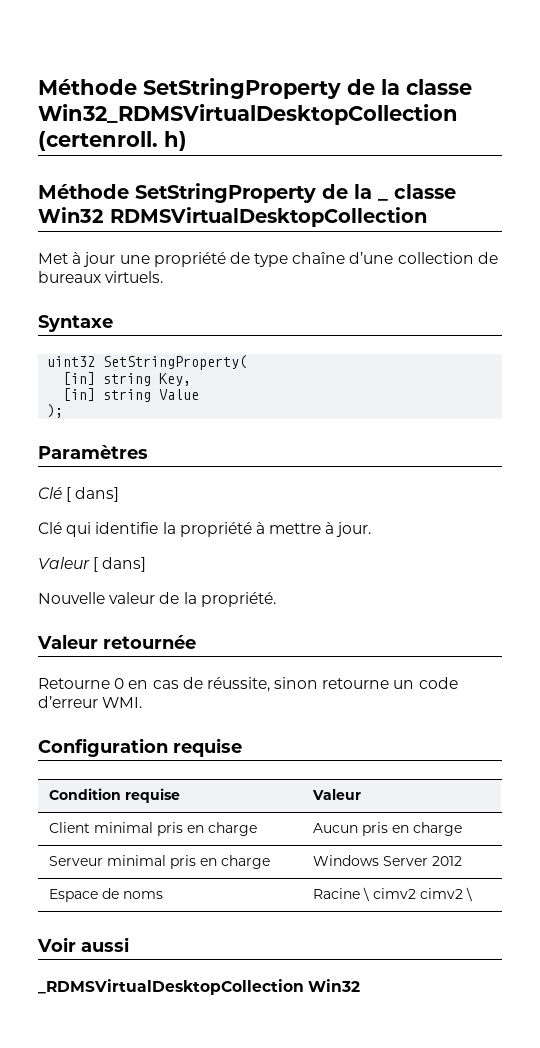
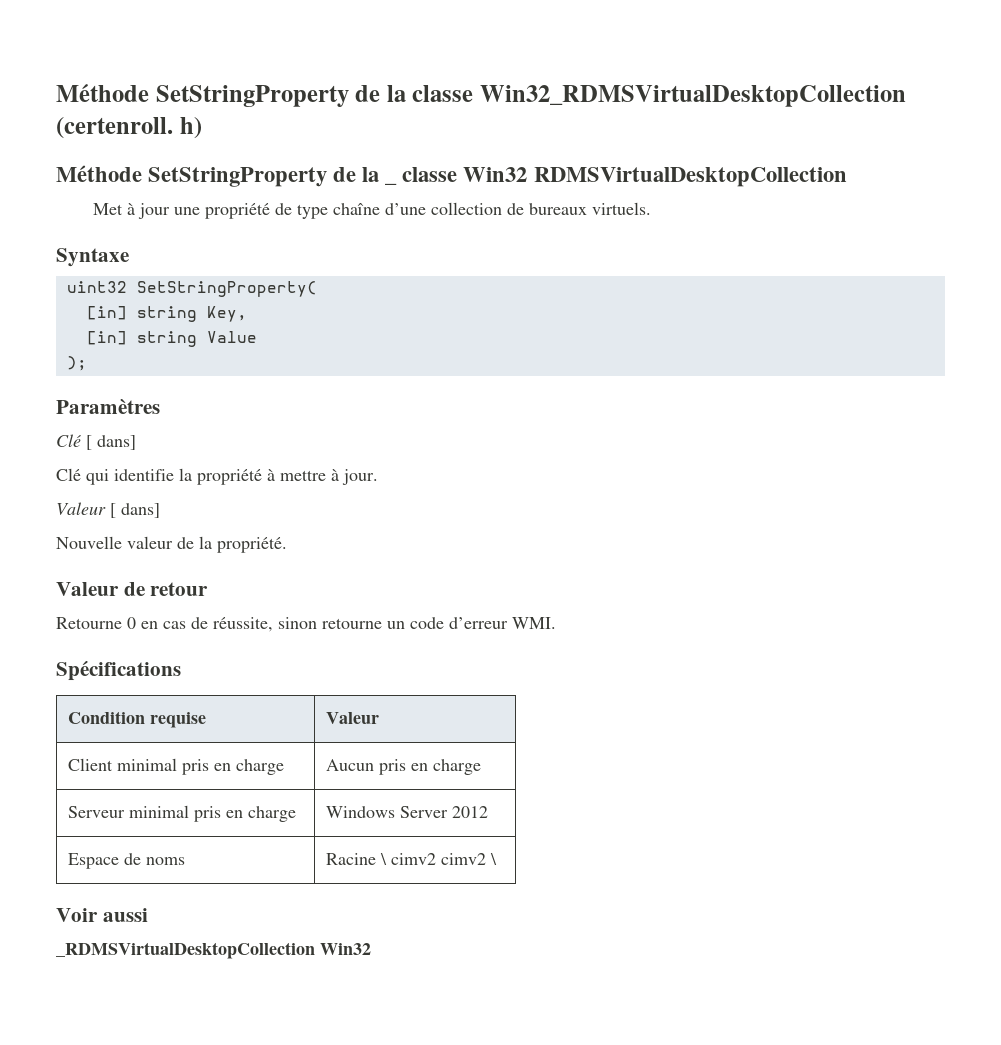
[103,635,196,649] retournée -> [123,582,209,596] de retour
[38,738,242,757] Configuration requise -> [56,660,181,681] Spécifications

